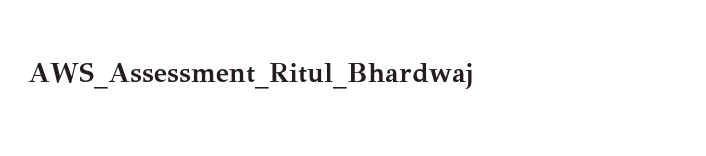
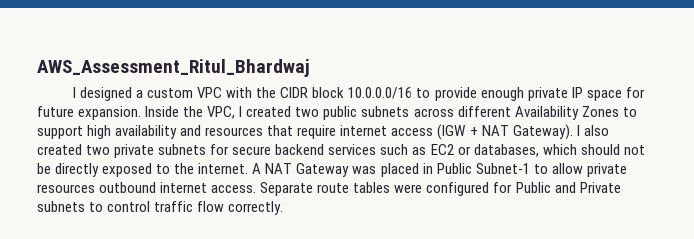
(473, 75) none -> [72,87,645,101] [37,106,637,120] [37,124,609,140] [37,144,645,158] [37,163,627,177] [37,182,621,196] [37,201,284,215] // I designed a custom VPC with the CIDR block 10.0.0.0/16 to provide enough private IP space for future expansion. Inside the VPC, I created two public subnets across different Availability Zones to support high availability and resources that require internet access (IGW + NAT Gateway). I also created two private subnets for secure backend services such as EC2 or databases, which should not be directly exposed to the internet. A NAT Gateway was placed in Public Subnet-1 to allow private resources outbound internet access. Separate route tables were configured for Public and Private subnets to control traffic flow correctly.

